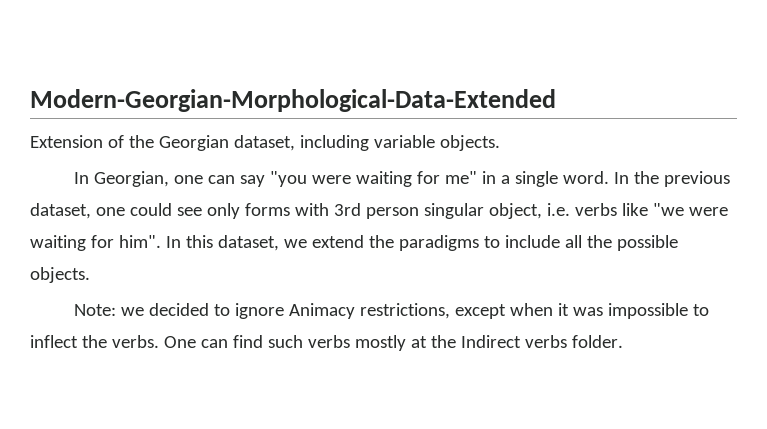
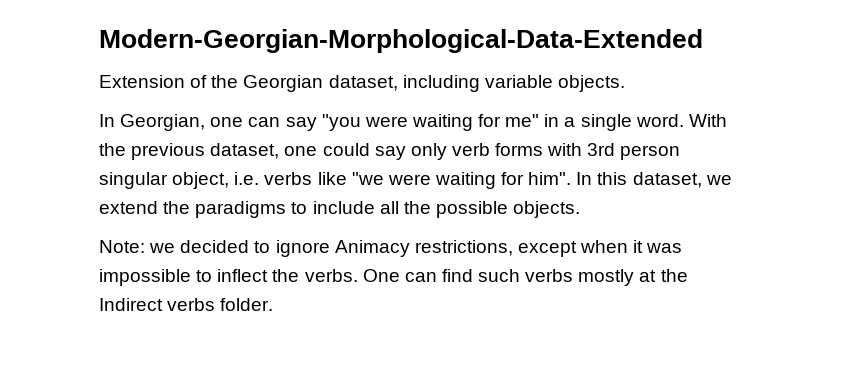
[613,172,629,184] In -> [688,114,727,127] With
[176,203,240,219] see only -> [374,143,490,160] say only verb

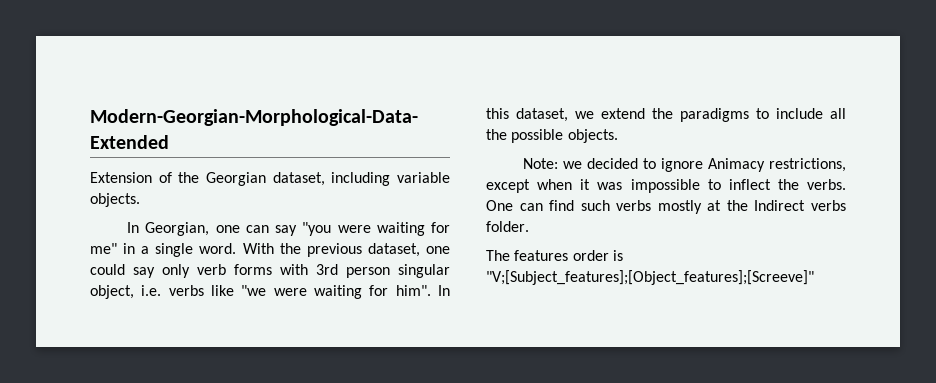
(274, 304) none -> [486,250,623,261] [486,270,814,285] // The features order is "V;[Subject_features];[Object_features];[Screeve]"

